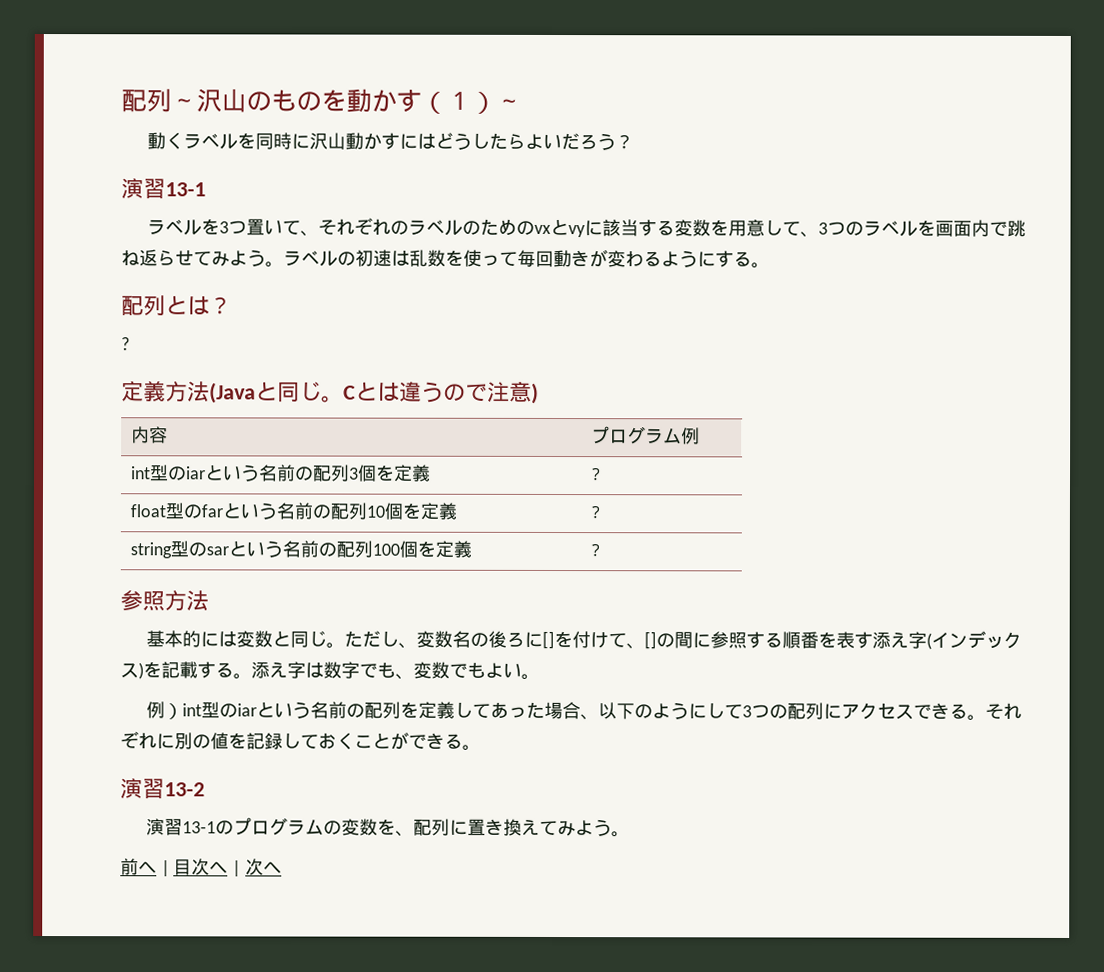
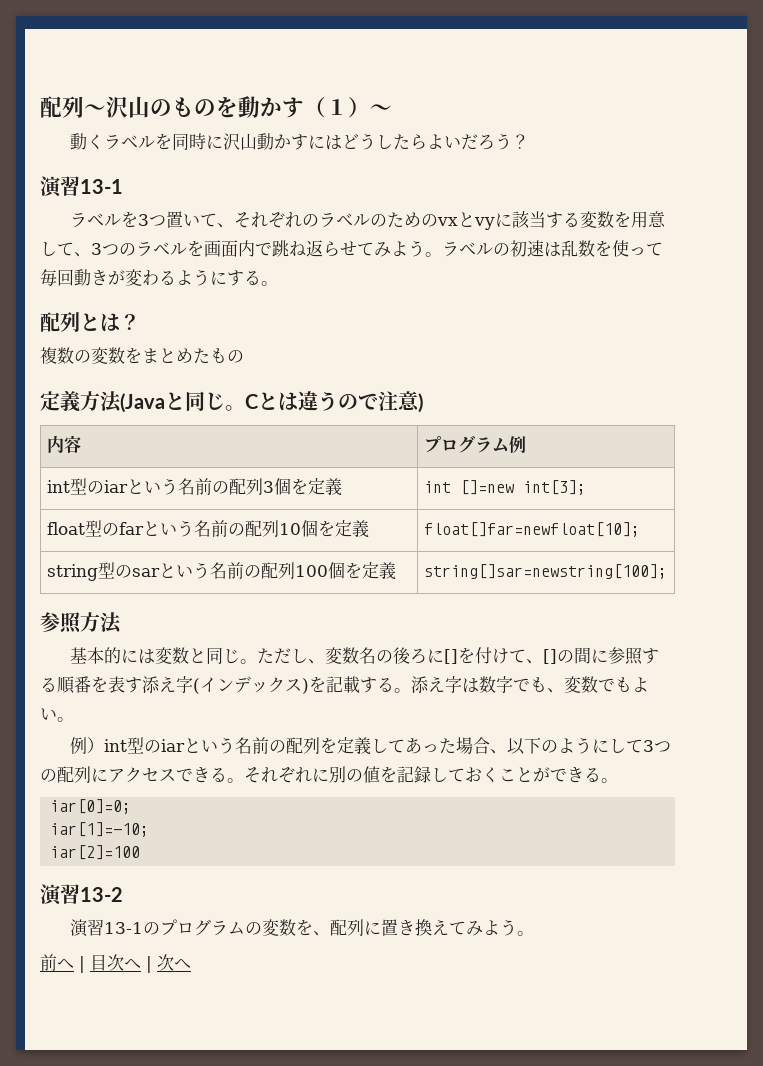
[121,337,130,351] ? -> [40,347,244,364] 複数の変数をまとめたもの
[591,468,603,481] ? -> [423,480,586,495] int []=new int[3];
[590,506,602,519] ? -> [423,522,640,537] float[]far=newfloat[10];
[590,544,602,557] ? -> [423,564,667,579] string[]sar=newstring[100];
(481, 747) none -> [50,799,132,814] [50,822,150,837] [50,845,141,860] // iar[0]=0; // iar[1]=-10; // iar[2]=100

